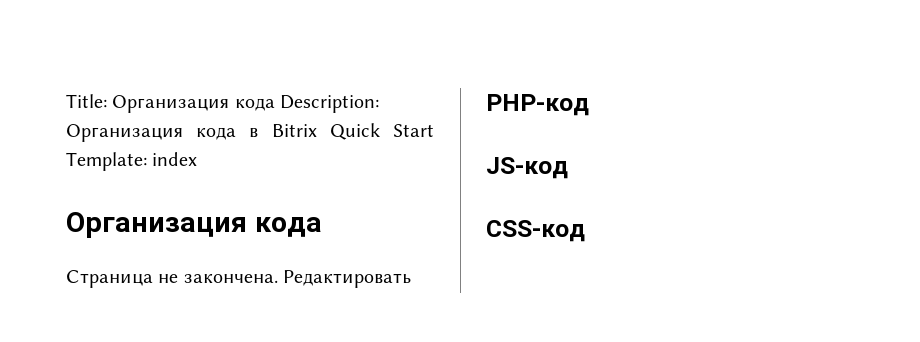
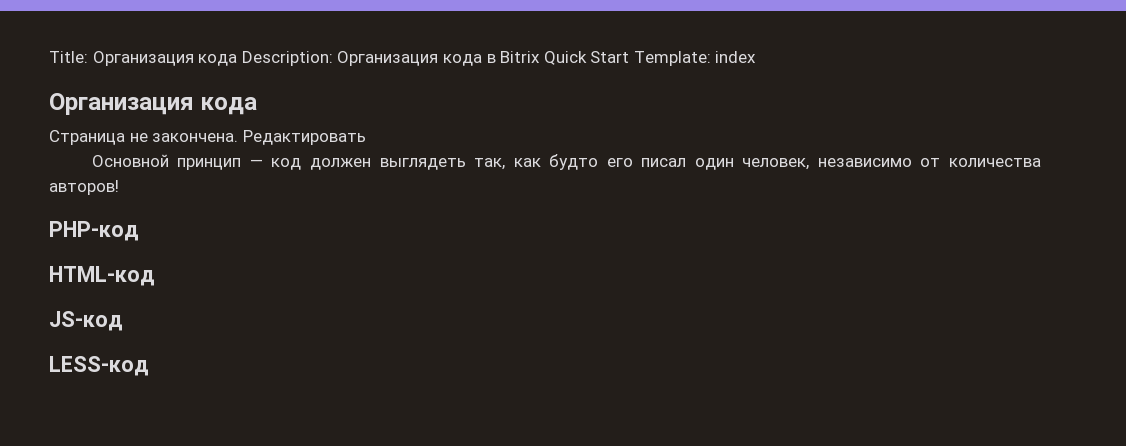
(412, 279) none -> [91,154,1042,170] [49,180,119,195] // Основной принцип — код должен выглядеть так, как будто его писал один человек, независимо от количества авторов!
(589, 105) none -> [49,266,155,286] // HTML-код
[486,220,585,242] CSS-код -> [49,356,149,376] LESS-код

